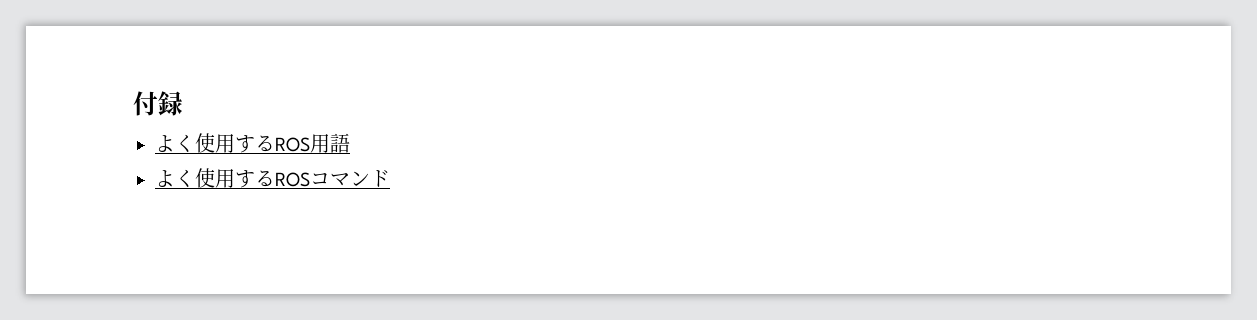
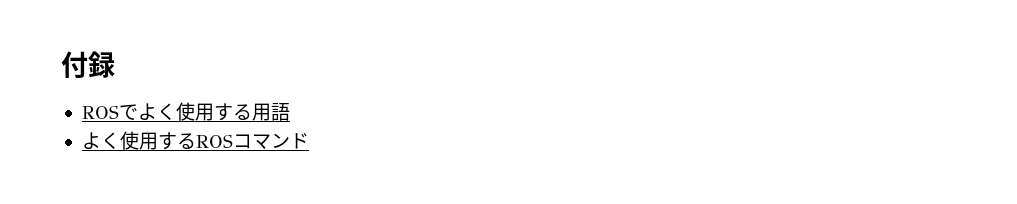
[155,133,310,153] よく使用するROS -> [81,102,252,121] ROSでよく使用する

